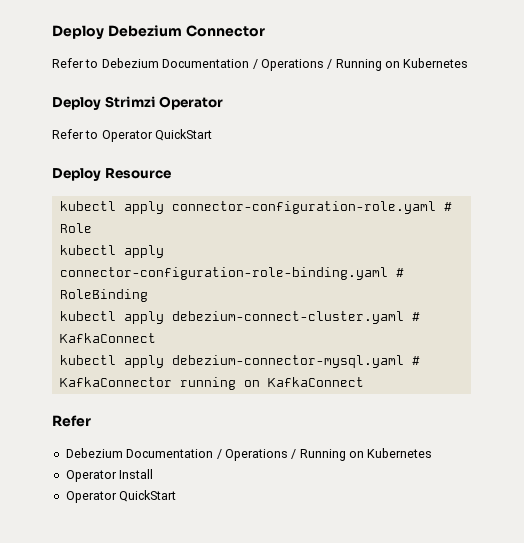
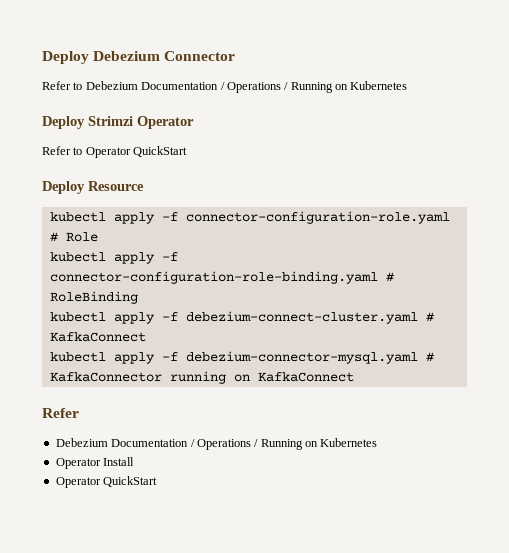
(164, 207) none -> [161,212,178,221] -f
(164, 251) none -> [161,252,178,261] -f
(164, 317) none -> [161,312,178,321] -f
(164, 361) none -> [161,352,178,361] -f

